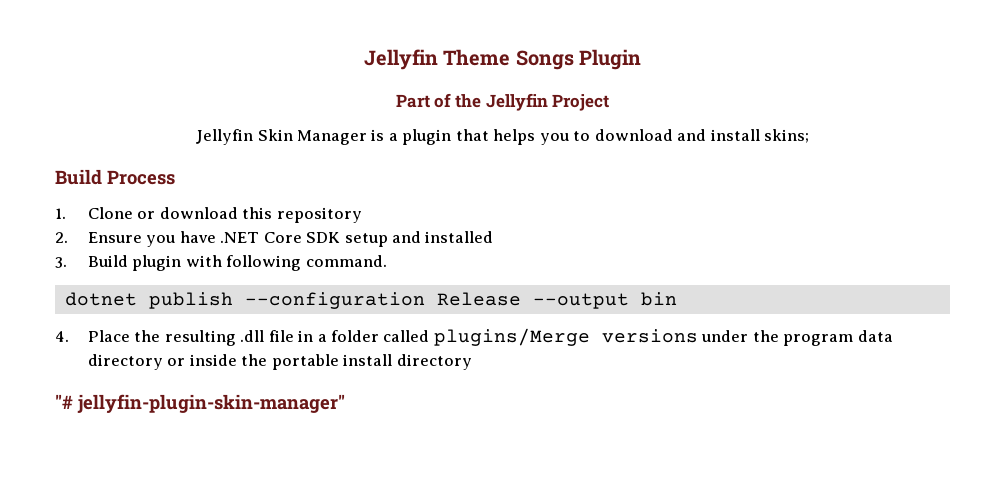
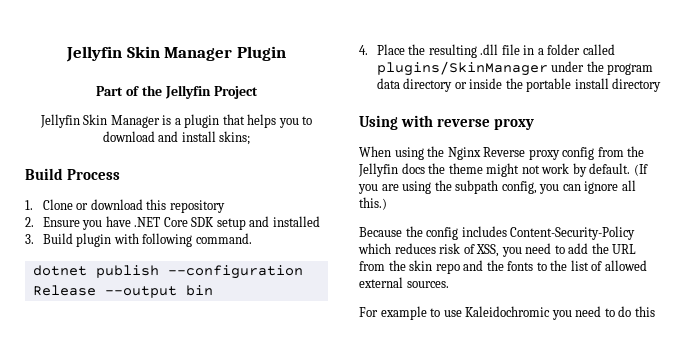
[363,49,574,70] Jellyfin Theme Songs -> [66,46,233,62] Jellyfin Skin Manager
[433,328,698,346] plugins/Merge versions -> [376,61,548,76] plugins/SkinManager
[55,394,345,413] "# jellyfin-plugin-skin-manager" -> [359,115,535,130] [359,146,645,160] [358,163,648,177] [358,180,636,194] [359,197,387,210] [359,226,636,240] [358,243,637,257] [359,260,647,274] [359,277,449,288] [359,306,655,320] Using with reverse proxy // When using the Nginx Reverse proxy config from the Jellyfin docs the theme might not work by default. (If you are using the subpath config, you can ignore all this.) // Because the config includes Content-Security-Policy which reduces risk of XSS, you need to add the URL from the skin repo and the fonts to the list of allowed external sources. // For example to use Kaleidochromic you need to do this

